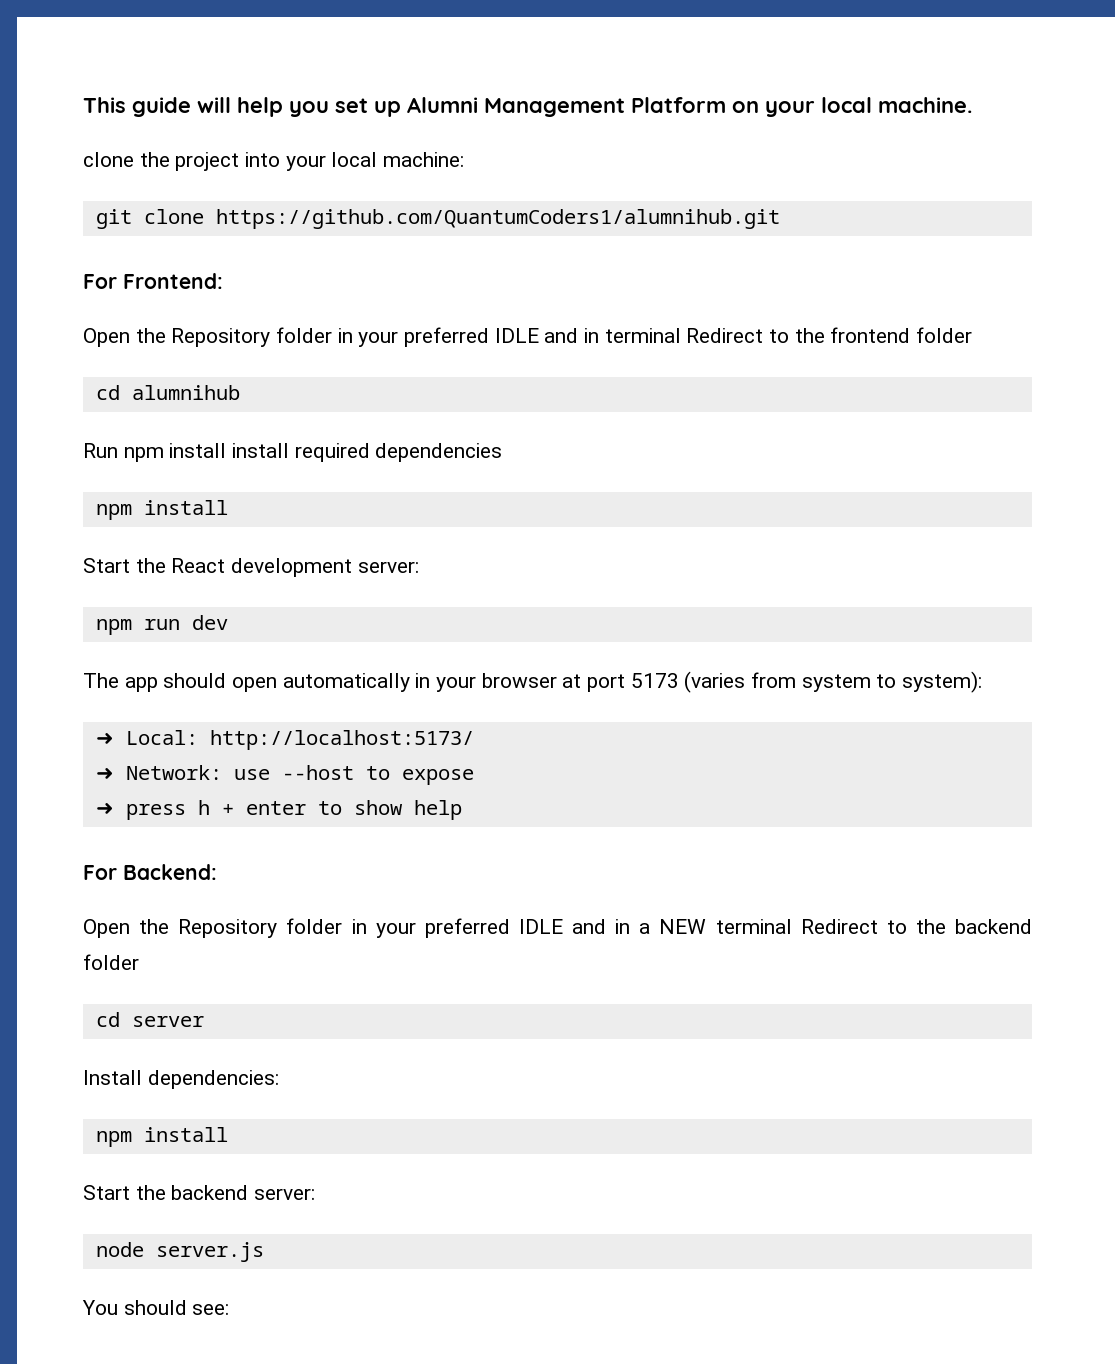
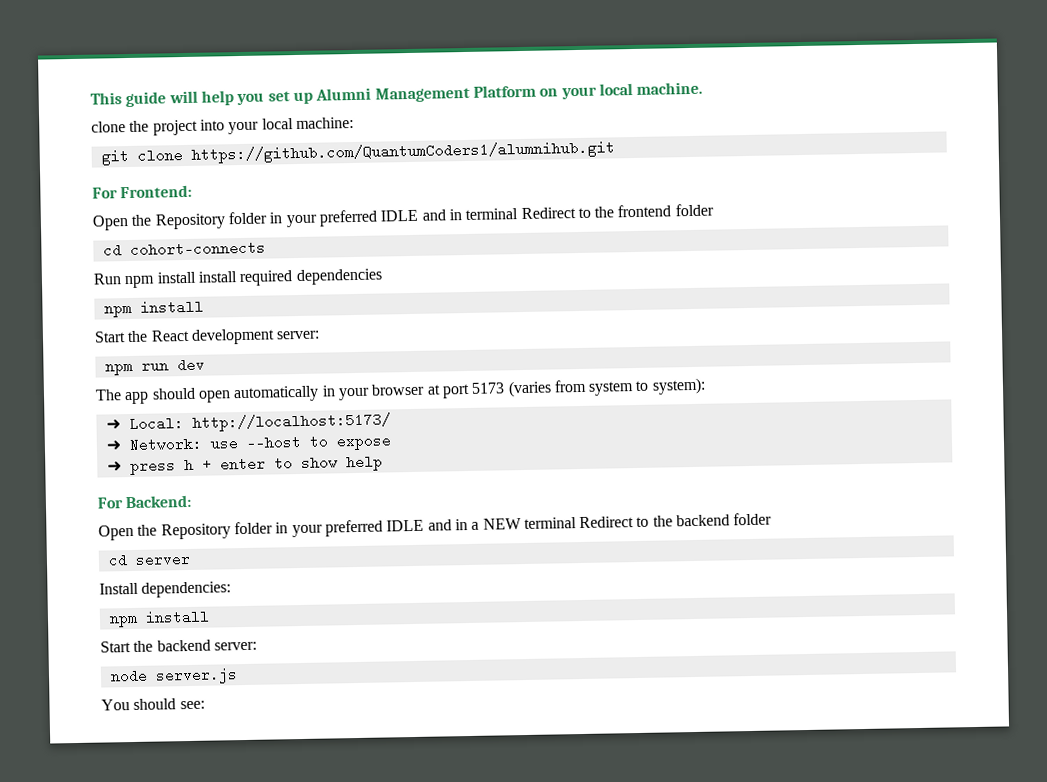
[131,385,240,400] alumnihub -> [129,240,266,257] cohort-connects

